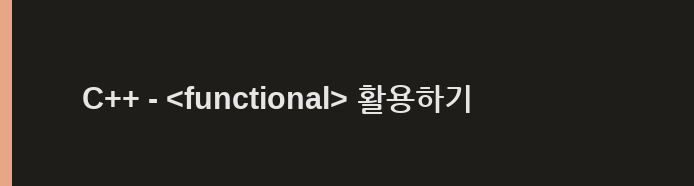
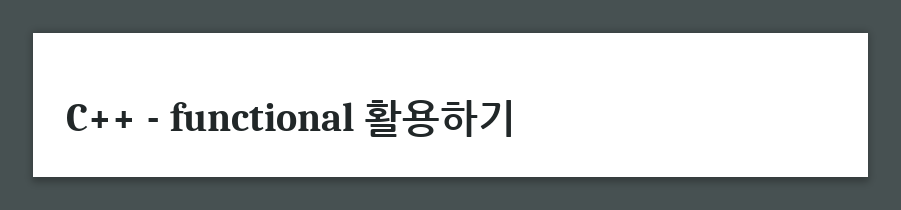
[166,86,349,109] <functional> -> [169,102,354,131] functional

